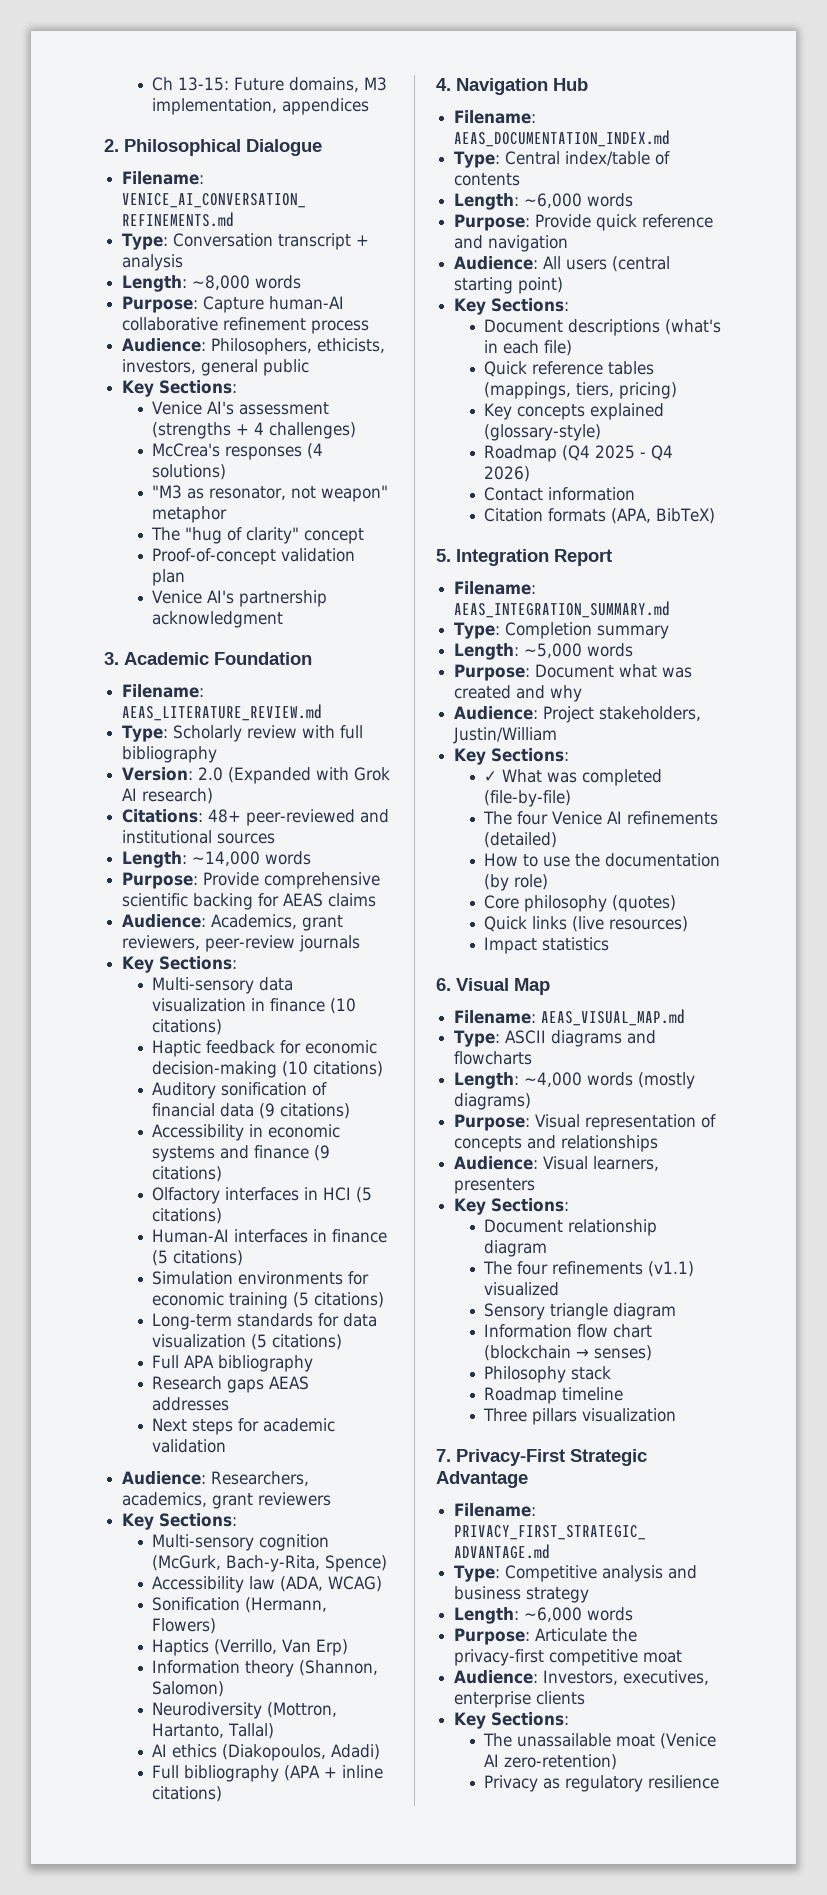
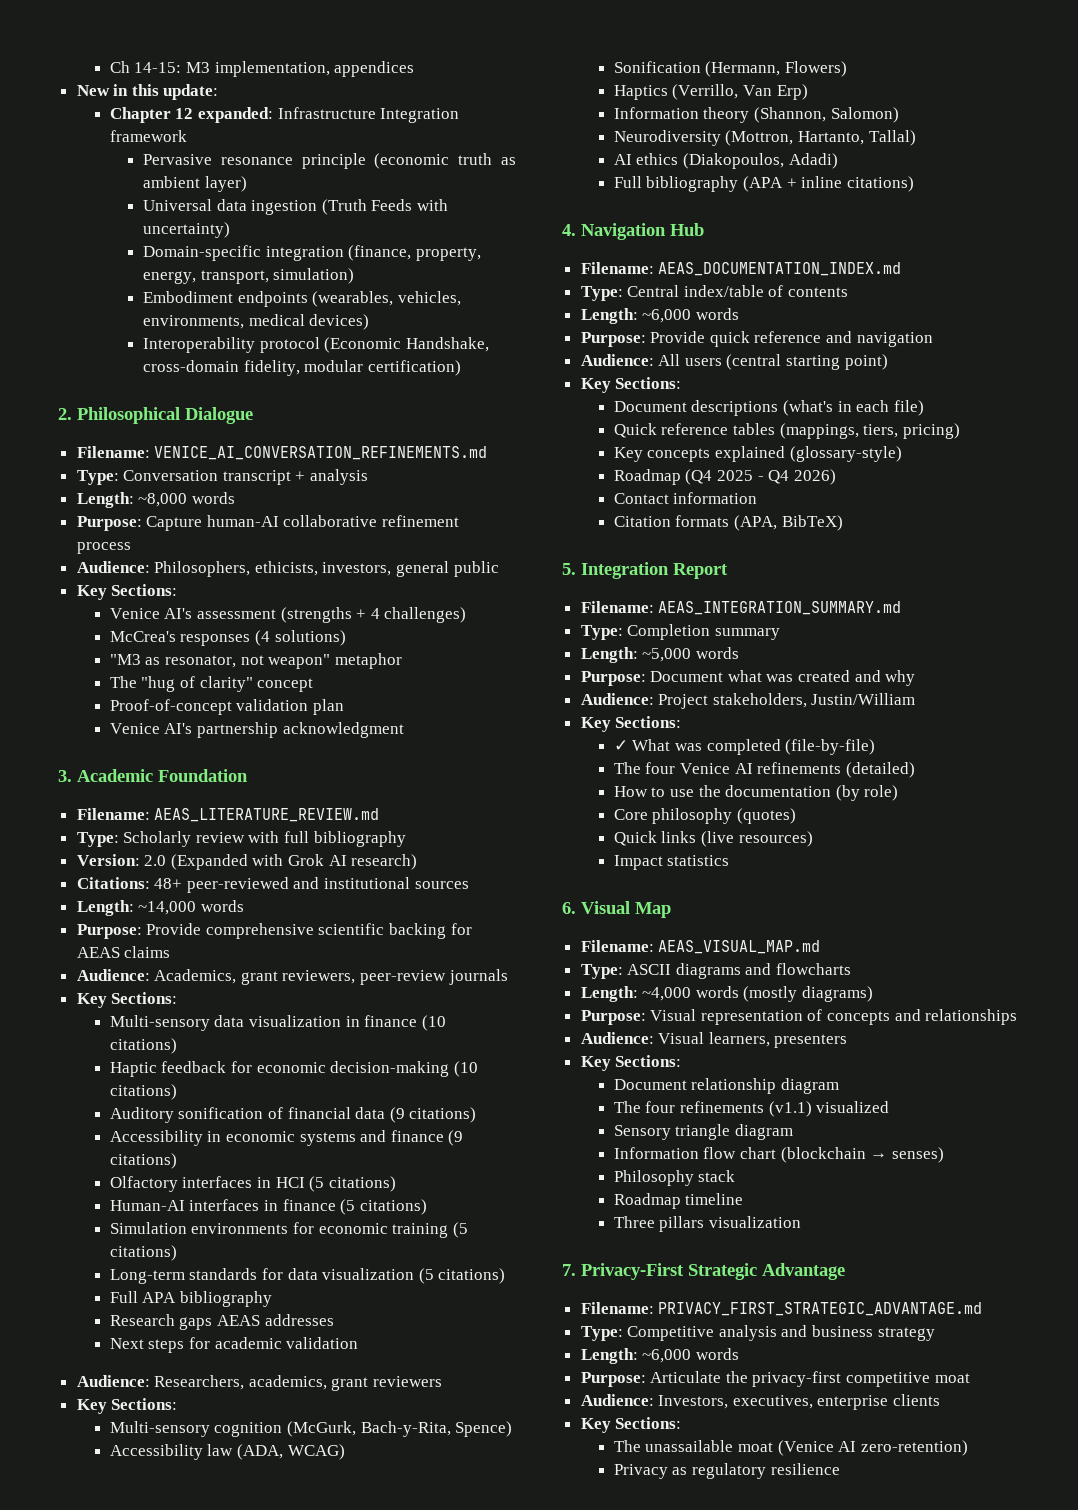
[178,77,360,92] 13-15: Future domains, -> [134,62,182,73] 14-15:
(370, 106) none -> [76,84,219,100] [109,107,460,123] [109,130,187,142] [142,153,516,169] [142,176,247,192] [142,199,448,215] [142,222,230,238] [142,245,481,261] [142,268,355,284] [142,291,461,307] [142,314,370,330] [142,337,489,353] [142,360,461,376] // New in this update: // Chapter 12 expanded: Infrastructure Integration framework // Pervasive resonance principle (economic truth as ambient layer) // Universal data ingestion (Truth Feeds with uncertainty) // Domain-specific integration (finance, property, energy, transport, simulation) // Embodiment endpoints (wearables, vehicles, environments, medical devices) // Interoperability protocol (Economic Handshake, cross-domain fidelity, modular certification)

